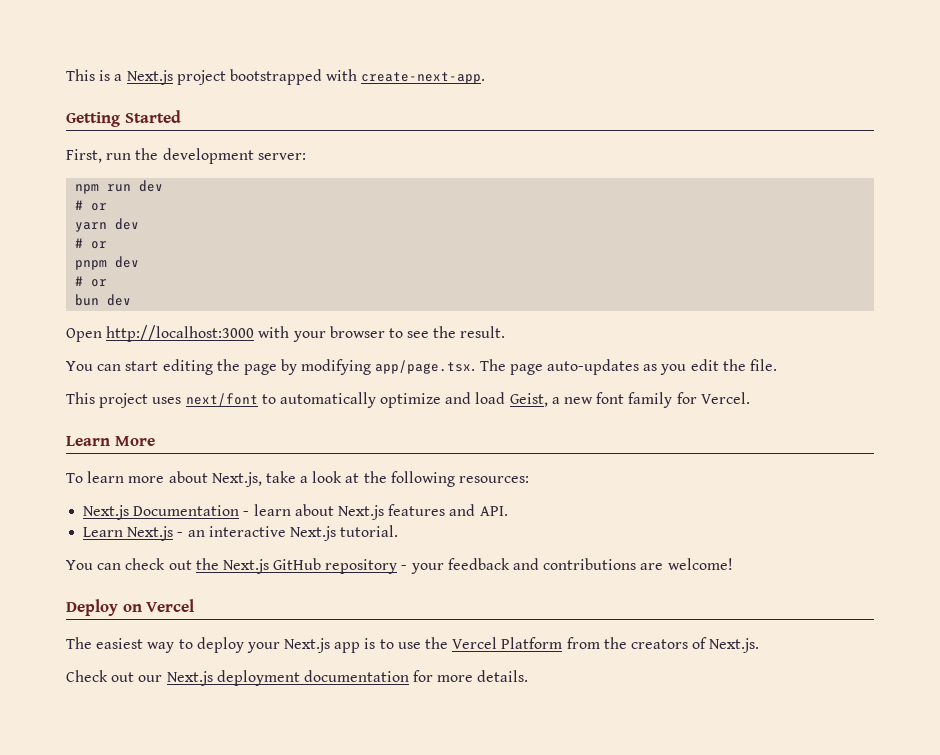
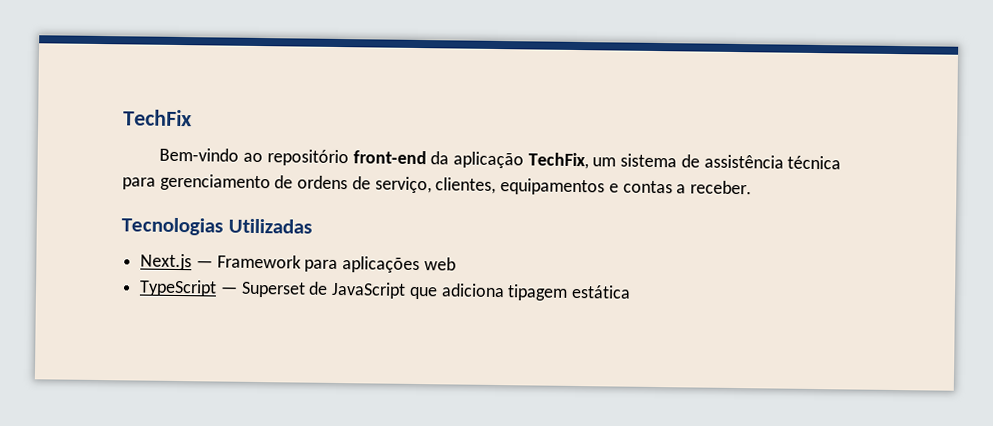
[66,69,486,85] [66,110,181,127] [66,148,306,164] [75,180,164,194] [75,200,108,211] [75,218,140,232] [75,238,108,249] [75,256,140,270] [75,276,108,287] [75,294,132,306] [66,325,506,342] [66,359,777,375] [66,392,750,408] [66,436,155,446] [66,471,530,487] [83,504,508,520] [83,525,399,541] [66,558,733,574] [66,599,195,616] [66,637,760,653] [66,670,529,686] This is a Next.js project bootstrapped with create-next-app. // Getting Started // First, run the development server: // npm run dev // # or // yarn dev // # or // pnpm dev // # or // bun dev // Open http://localhost:3000 with your browser to see the result. // You can start editing the page by modifying app/page.tsx. The page auto-updates as you edit the file. // This project uses next/font to automatically optimize and load Geist, a new font family for Vercel. // Learn More // To learn more about Next.js, take a look at the following resources: // Next.js Documentation - learn about Next.js features and API. // Learn Next.js - an interactive Next.js tutorial. // You can check out the Next.js GitHub repository - your feedback and contributions are welcome! // Deploy on Vercel // The easiest way to deploy your Next.js app is to use the Vercel Platform from the creators of Next.js. // Check out our Next.js deployment documentation for more details. -> [123,109,192,127] [159,147,842,170] [122,173,752,196] [121,217,312,236] [140,253,456,274] [139,279,632,301] TechFix // Bem-vindo ao repositório front-end da aplicação TechFix, um sistema de assistência técnica para gerenciamento de ordens de serviço, clientes, equipamentos e contas a receber. // Tecnologias Utilizadas // Next.js — Framework para aplicações web // TypeScript — Superset de JavaScript que adiciona tipagem estática

